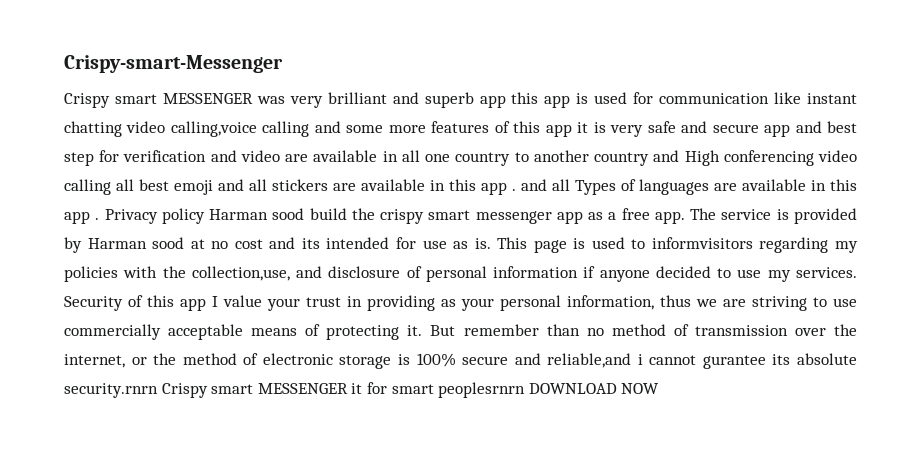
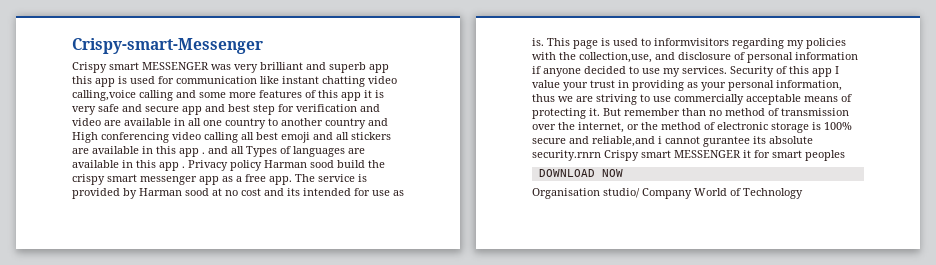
[438,382,526,398] peoplesrnrn -> [805,150,845,161] peoples //
(660, 388) none -> [532,188,803,199] // Organisation studio/ Company World of Technology

